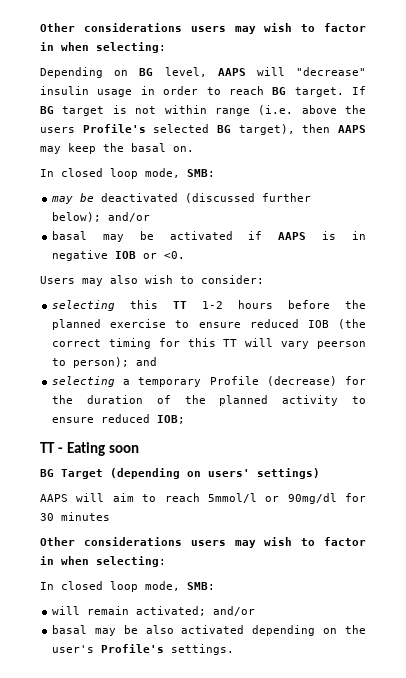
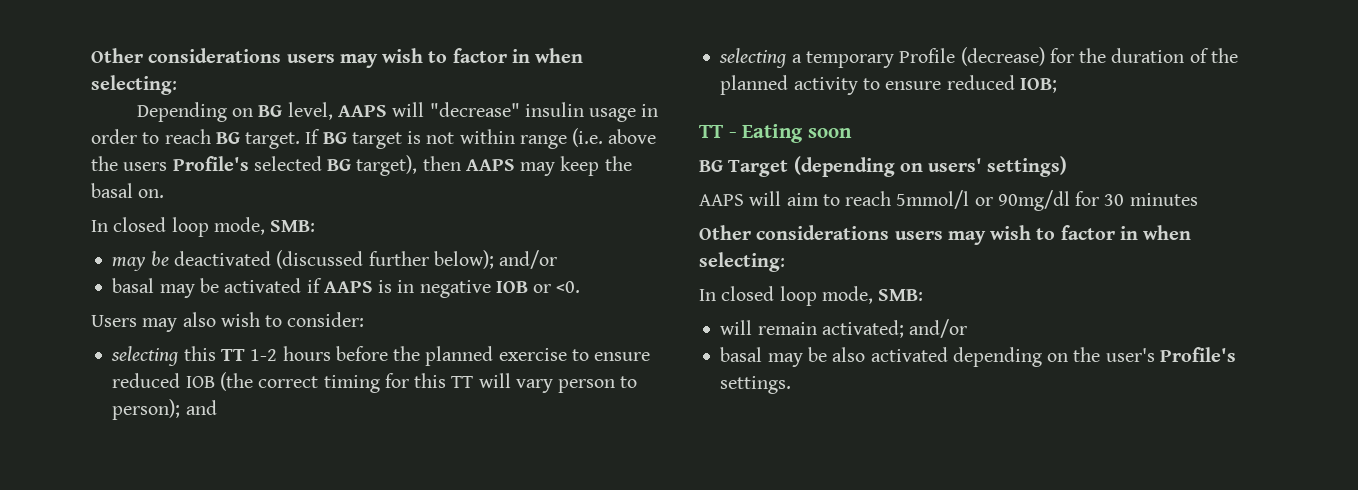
[316,341,366,349] peerson -> [558,379,616,393] person

